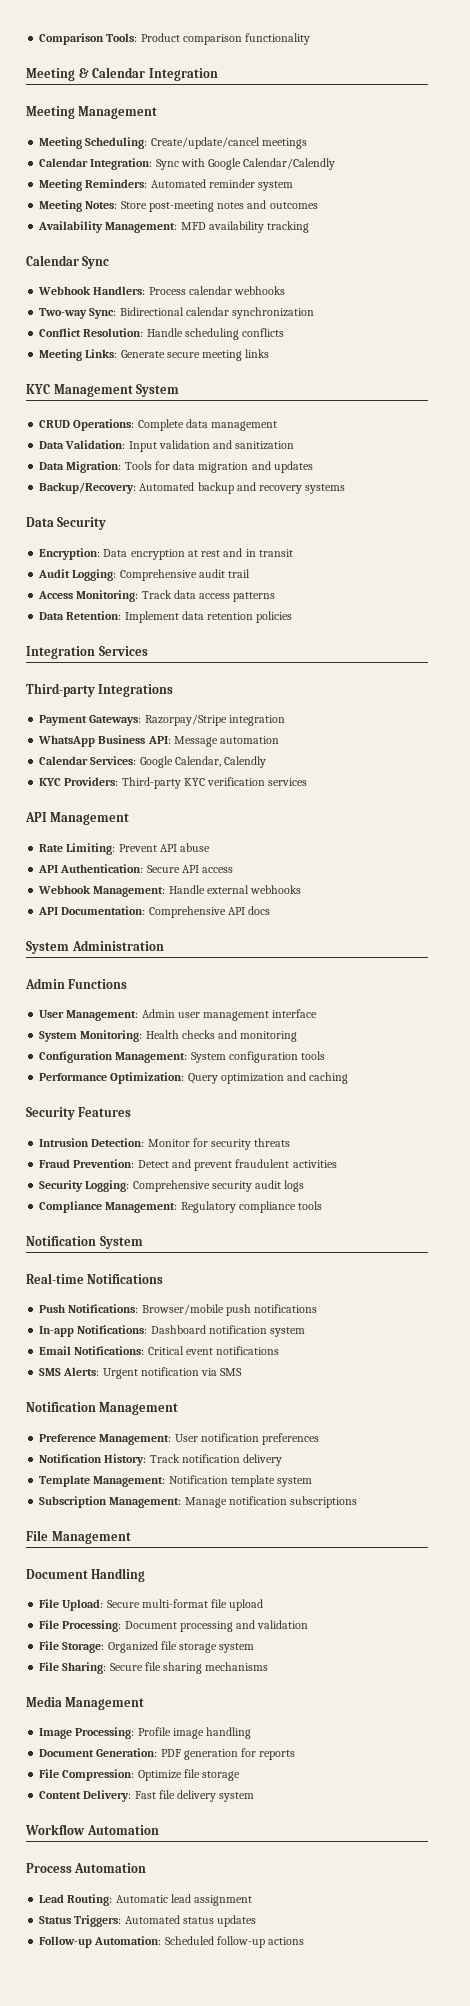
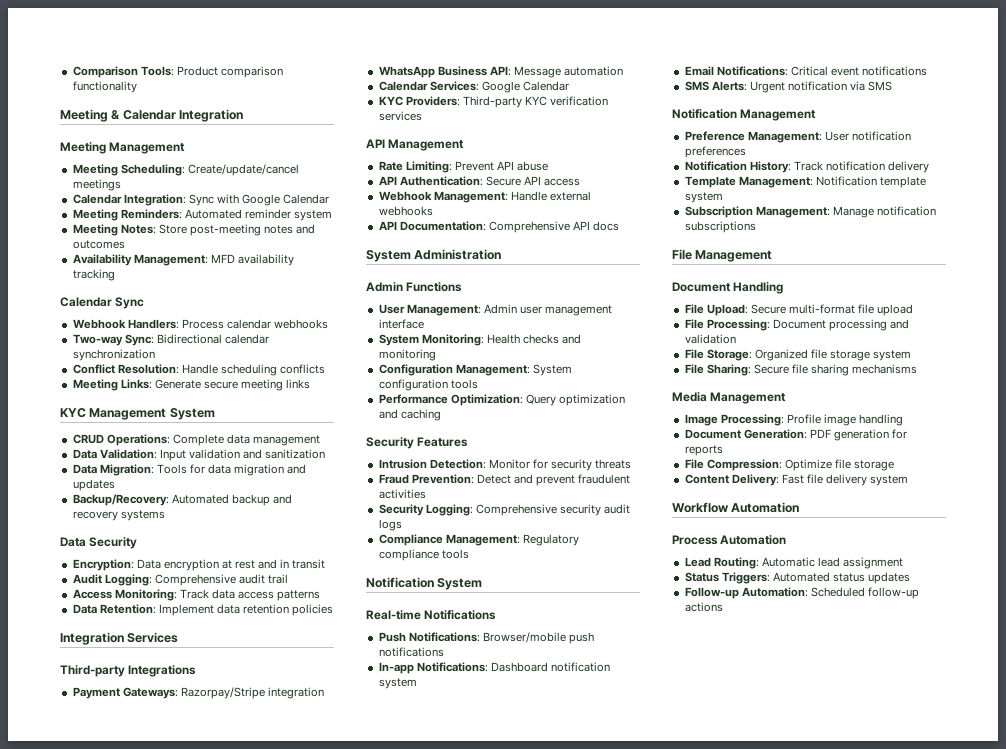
[243,158,336,170] Calendar/Calendly -> [283,194,330,204] Calendar
[174,756,267,768] Calendar, Calendly -> [522,81,569,91] Calendar

